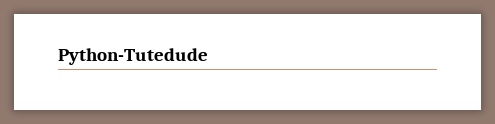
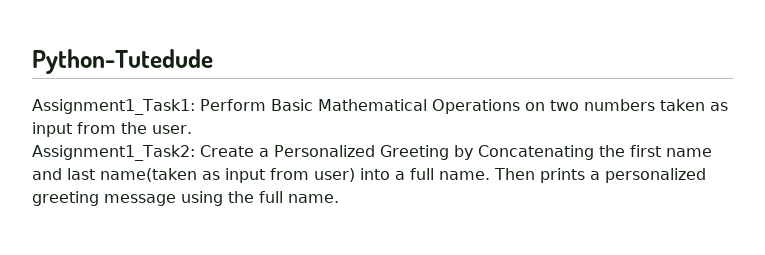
(208, 56) none -> [32,99,728,115] [32,122,192,137] [32,145,712,161] [32,168,706,183] [32,191,339,206] // Assignment1_Task1: Perform Basic Mathematical Operations on two numbers taken as input from the user. // Assignment1_Task2: Create a Personalized Greeting by Concatenating the first name and last name(taken as input from user) into a full name. Then prints a personalized greeting message using the full name.

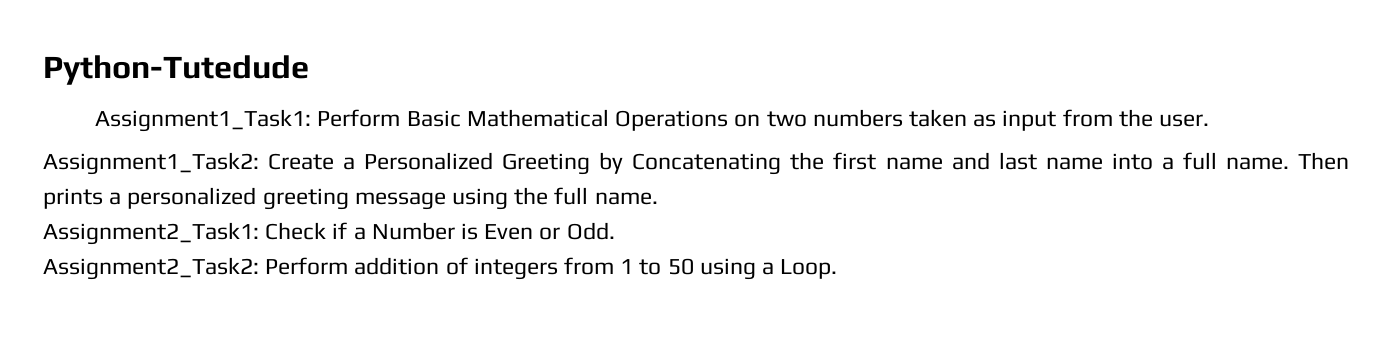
[100,168,355,183] name(taken as input from user) -> [1045,157,1103,170] name
(339, 198) none -> [43,222,615,245] [43,257,838,280] // Assignment2_Task1: Check if a Number is Even or Odd. // Assignment2_Task2: Perform addition of integers from 1 to 50 using a Loop.

